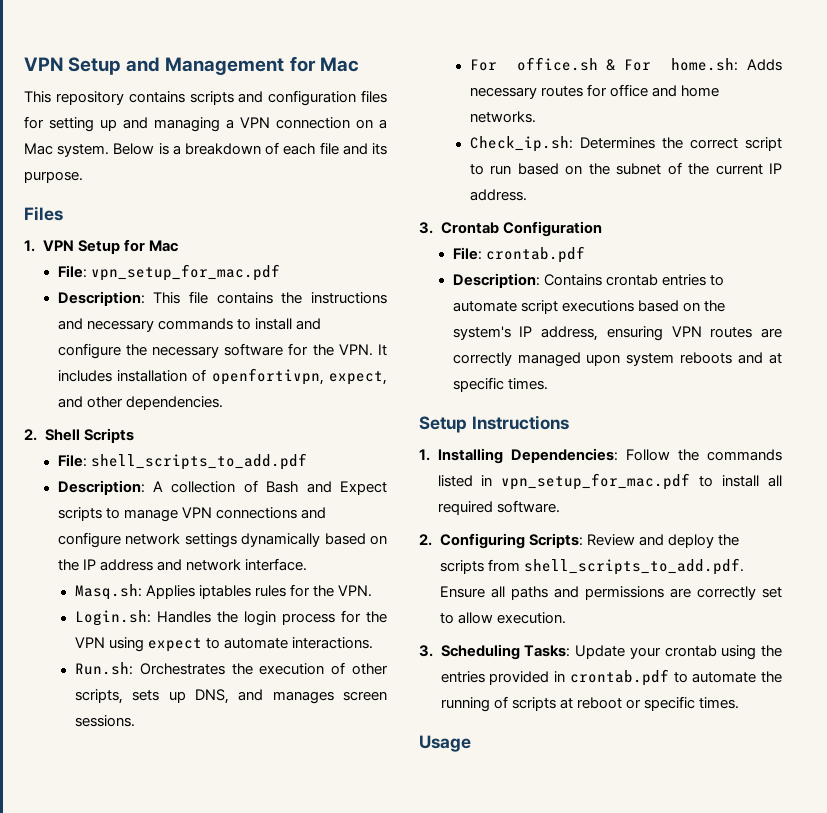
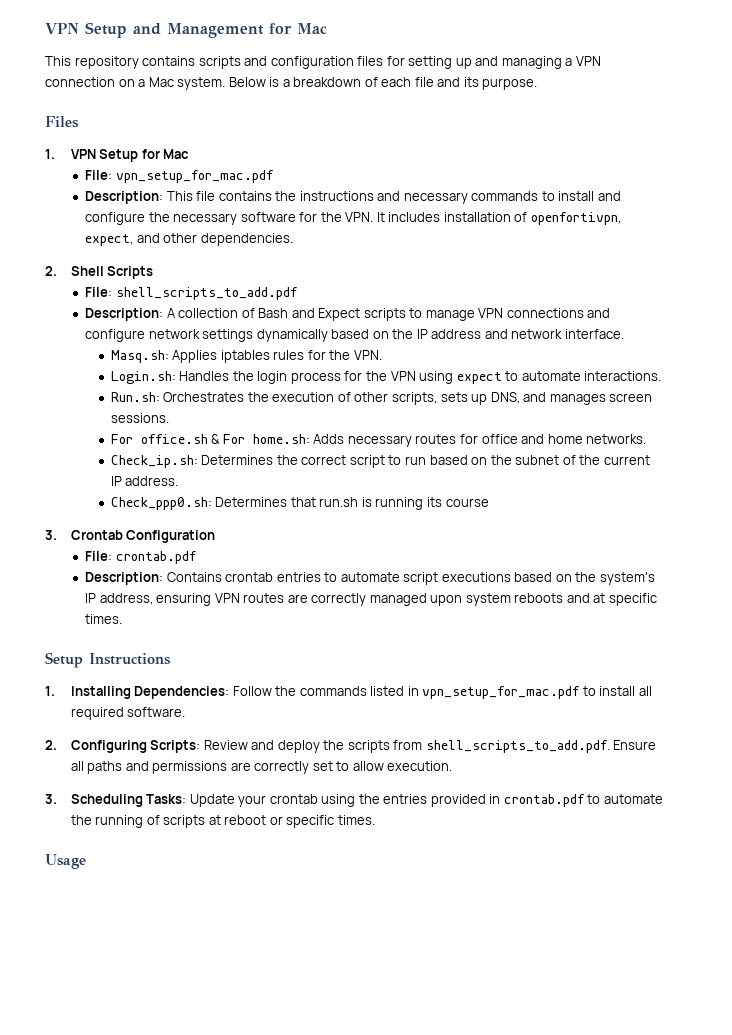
(527, 195) none -> [110,497,489,510] // Check_ppp0.sh: Determines that run.sh is running its course

